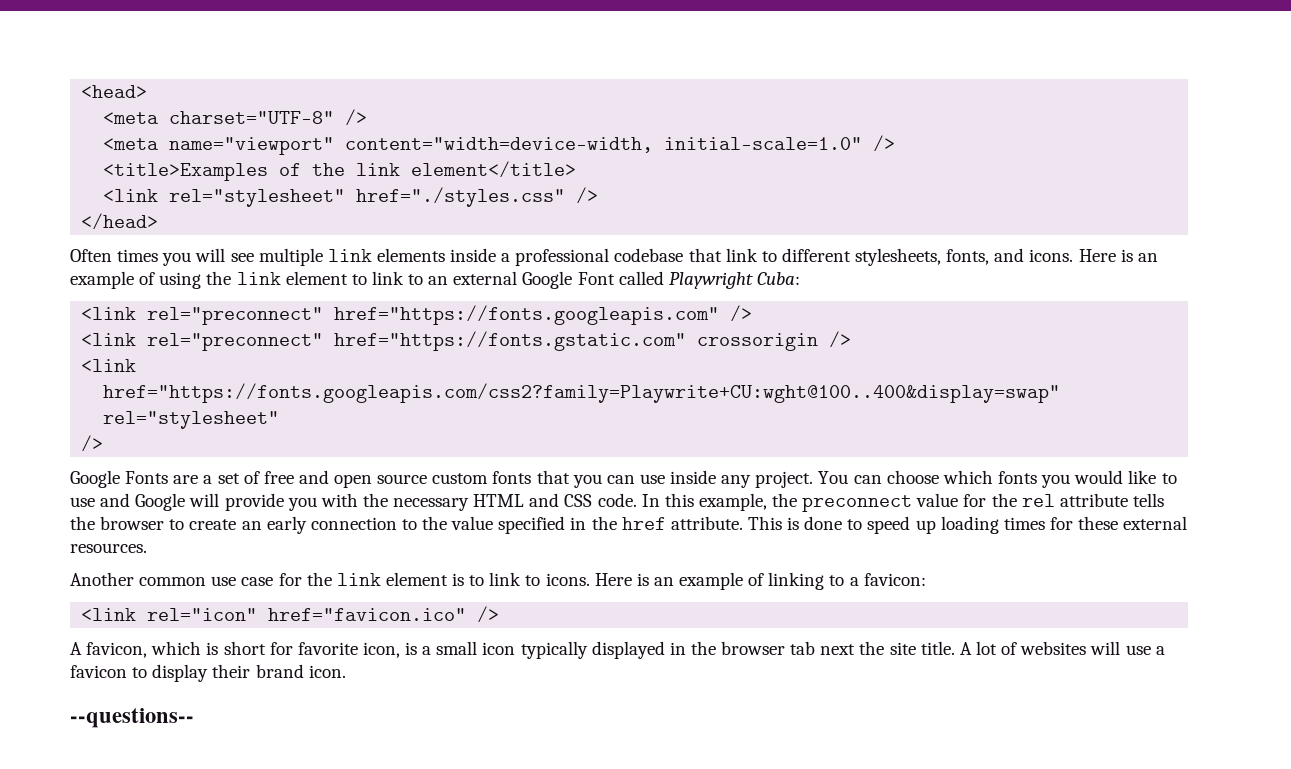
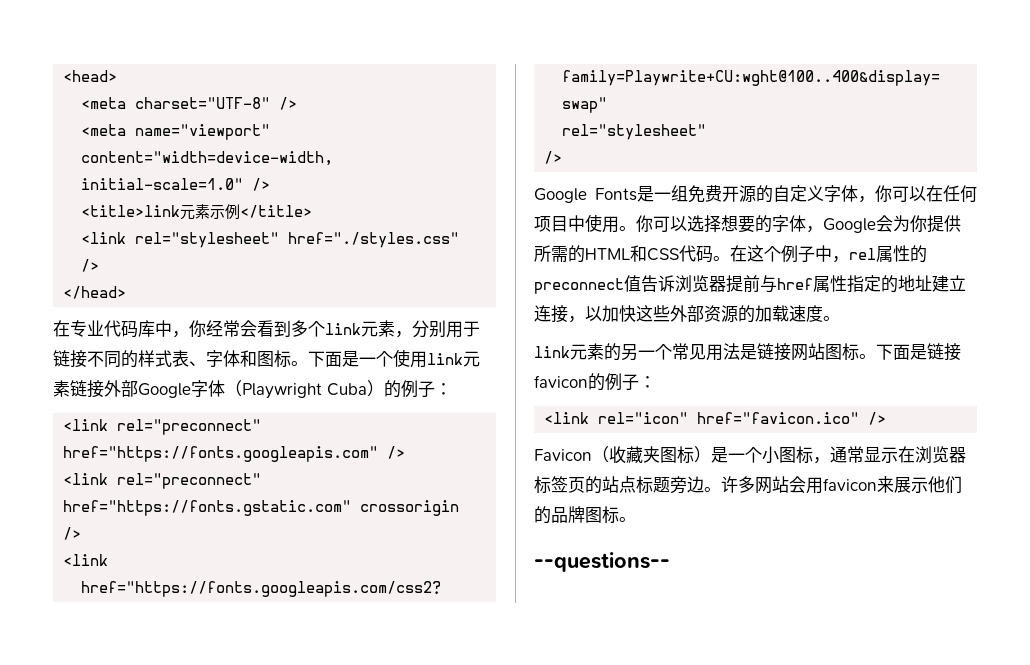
[103,161,577,181] <title>Examples of the link element</title> -> [81,204,313,220] <title>link元素示例</title>
[70,248,1158,266] [70,271,800,289] Often times you will see multiple link elements inside a professional codebase that link to different stylesheets, fonts, and icons. Here is an example of using the link element to link to an external Google Font called Playwright Cuba: -> [53,320,480,338] [53,349,480,368] [53,380,452,399] 在专业代码库中，你经常会看到多个link元素，分别用于链接不同的样式表、字体和图标。下面是一个使用link元素链接外部Google字体（Playwright Cuba）的例子：
[173,470,1177,488] [70,493,1164,512] [70,516,1188,534] [70,543,147,553] [70,572,926,590] [81,606,500,623] [70,641,1165,659] [70,664,346,682] are a set of free and open source custom fonts that you can use inside any project. You can choose which fonts you would like to use and Google will provide you with the necessary HTML and CSS code. In this example, the preconnect value for the rel attribute tells the browser to create an early connection to the value specified in the href attribute. This is done to speed up loading times for these external resources. // Another common use case for the link element is to link to icons. Here is an example of linking to a favicon: // <link rel="icon" href="favicon.ico" /> // A favicon, which is short for favorite icon, is a small icon typically displayed in the browser tab next the site title. A lot of websites will use a favicon to display their brand icon. -> [637,185,977,203] [534,214,961,233] [534,245,927,263] [534,275,966,294] [534,305,840,323] [534,343,961,361] [534,373,656,391] [544,412,887,425] [534,446,966,464] [534,476,962,494] [534,506,636,524] 是一组免费开源的自定义字体，你可以在任何项目中使用。你可以选择想要的字体，Google会为你提供所需的HTML和CSS代码。在这个例子中，rel属性的preconnect值告诉浏览器提前与href属性指定的地址建立连接，以加快这些外部资源的加载速度。 // link元素的另一个常见用法是链接网站图标。下面是链接favicon的例子： // <link rel="icon" href="favicon.ico" /> // Favicon（收藏夹图标）是一个小图标，通常显示在浏览器标签页的站点标题旁边。许多网站会用favicon来展示他们的品牌图标。

